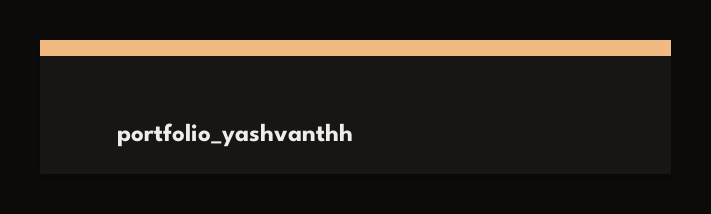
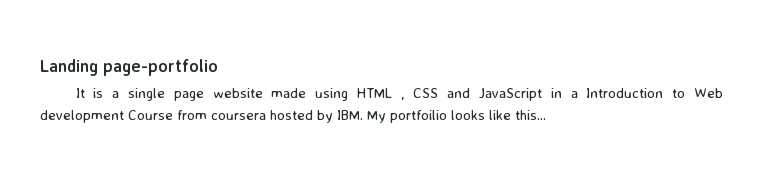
[117,123,353,147] portfolio_yashvanthh -> [40,59,218,76] [75,88,723,101] [40,110,546,123] Landing page-portfolio // It is a single page website made using HTML , CSS and JavaScript in a Introduction to Web development Course from coursera hosted by IBM. My portfoilio looks like this...

